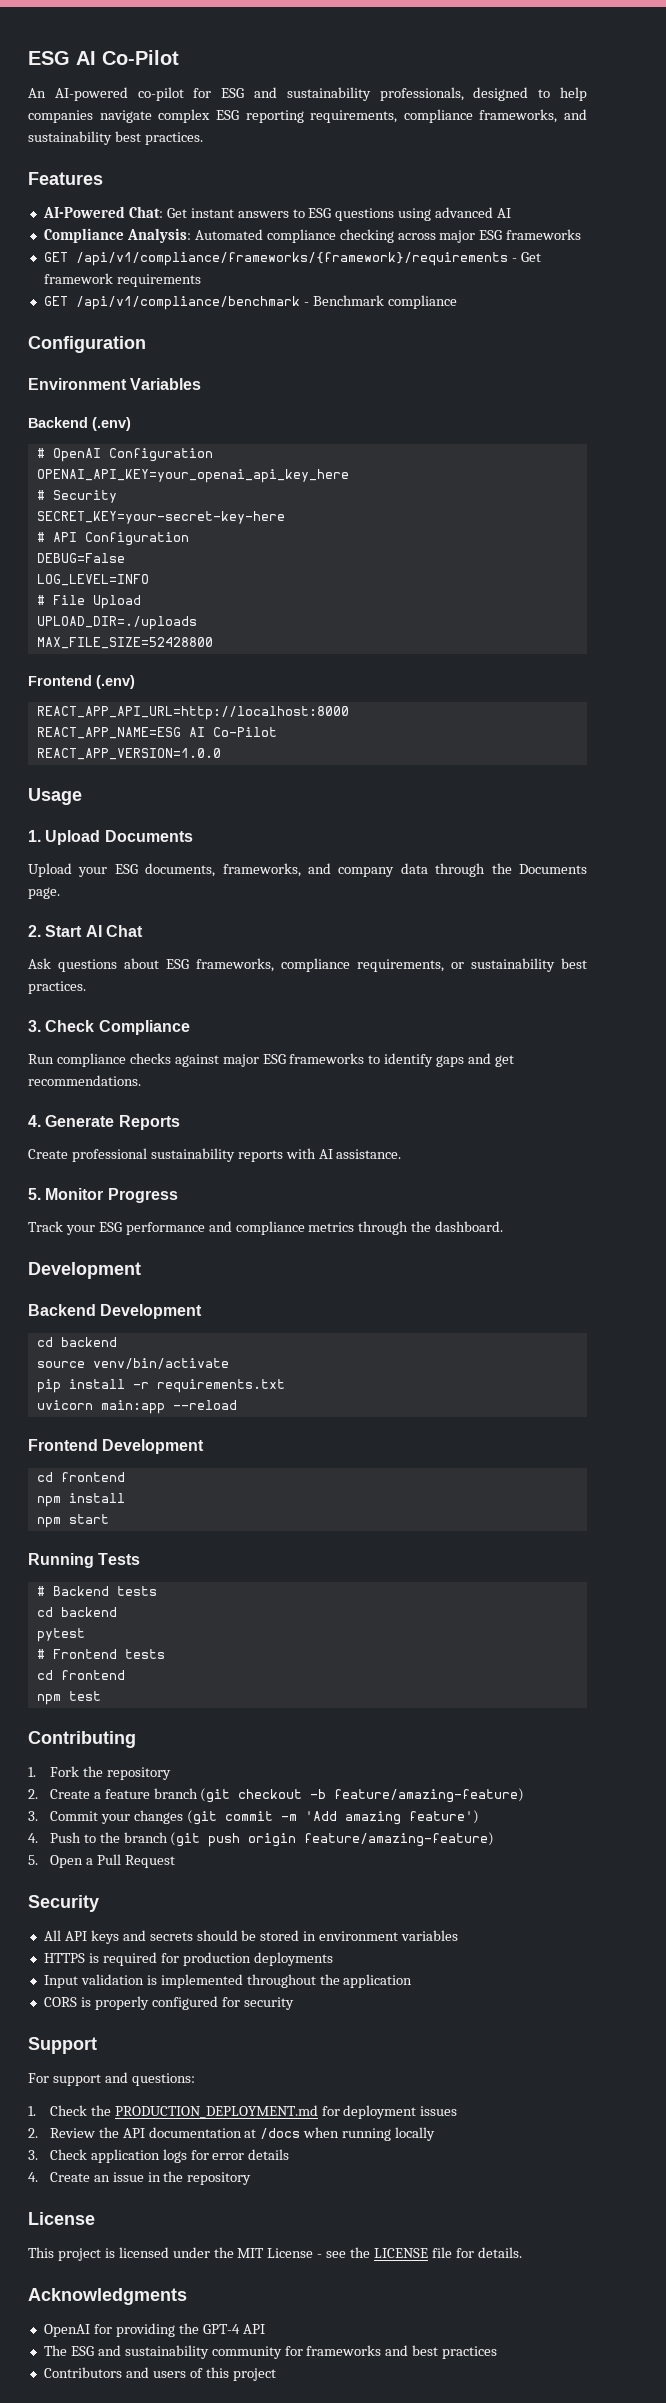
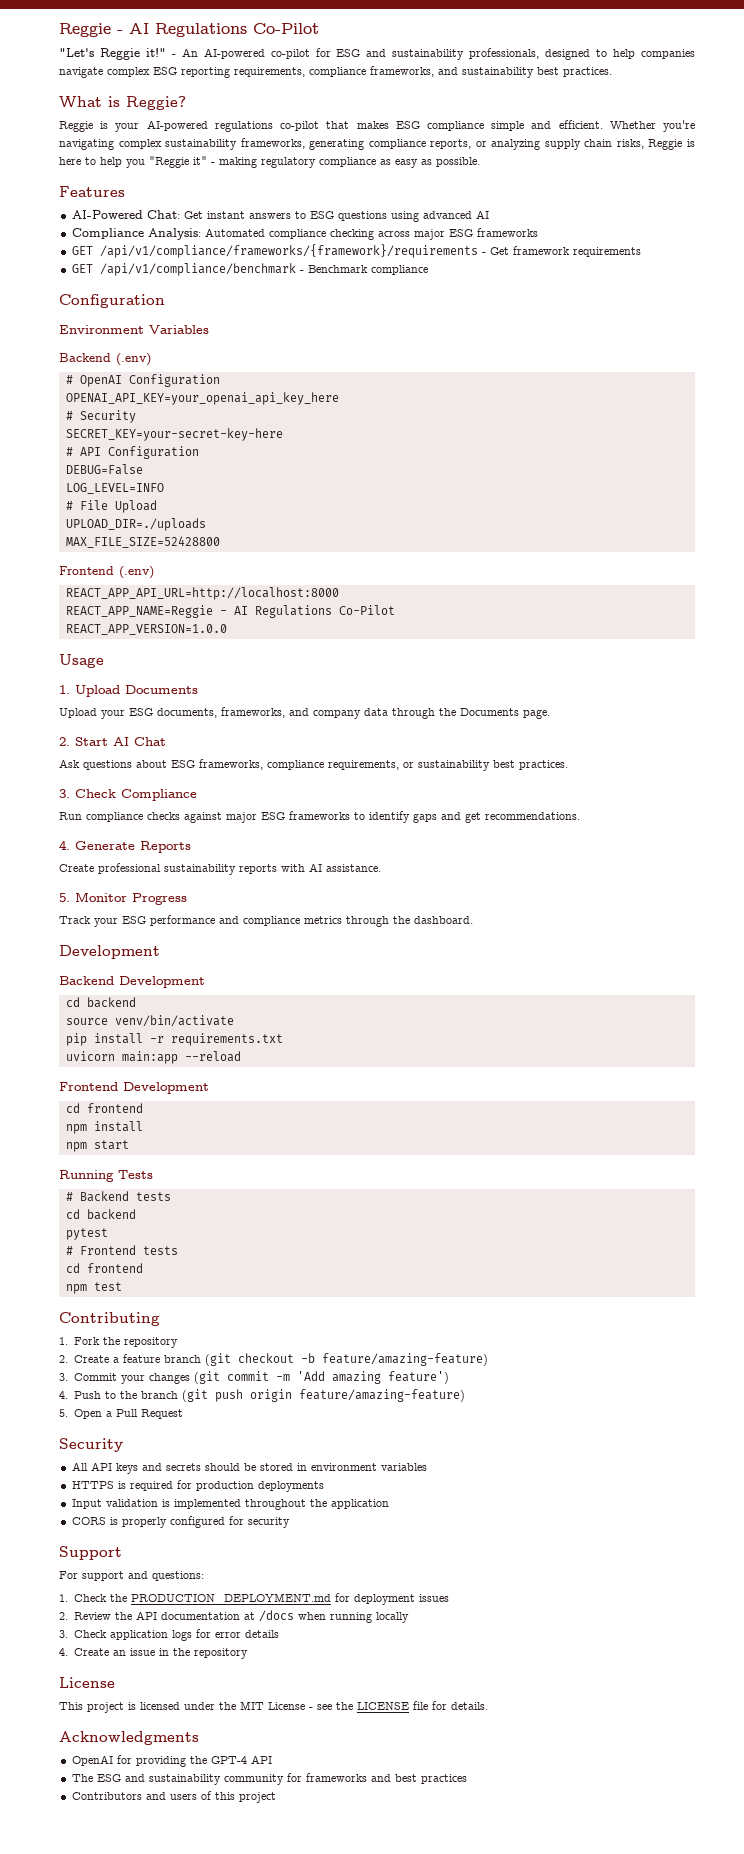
[28,50,179,65] ESG AI Co-Pilot // -> [59,23,319,37] [59,48,176,60] Reggie - AI Regulations Co-Pilot // "Let's Reggie it!" -
(203, 138) none -> [59,96,186,110] [59,120,695,132] [59,138,696,150] [59,156,480,168] // What is Reggie? // Reggie is your AI-powered regulations co-pilot that makes ESG compliance simple and efficient. Whether you're navigating complex sustainability frameworks, generating compliance reports, or analyzing supply chain risks, Reggie is here to help you "Reggie it" - making regulatory compliance as easy as possible.
[36,727,205,739] REACT_APP_NAME=ESG AI -> [65,605,332,618] REACT_APP_NAME=Reggie - AI Regulations

